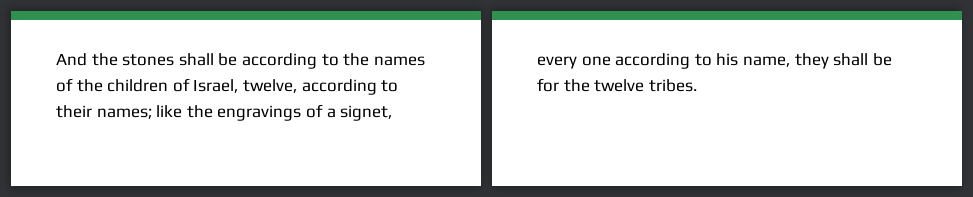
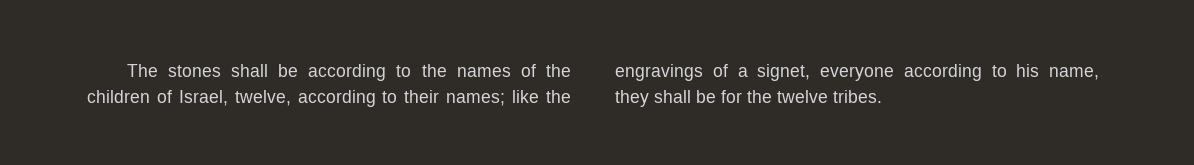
[56,53,118,66] And the -> [126,64,158,77] The
[537,56,611,69] every one -> [820,66,894,81] everyone

